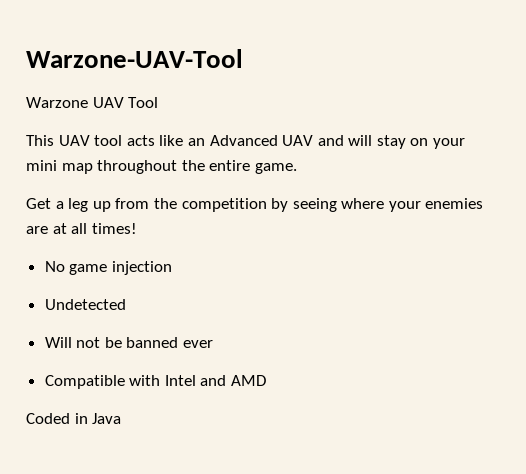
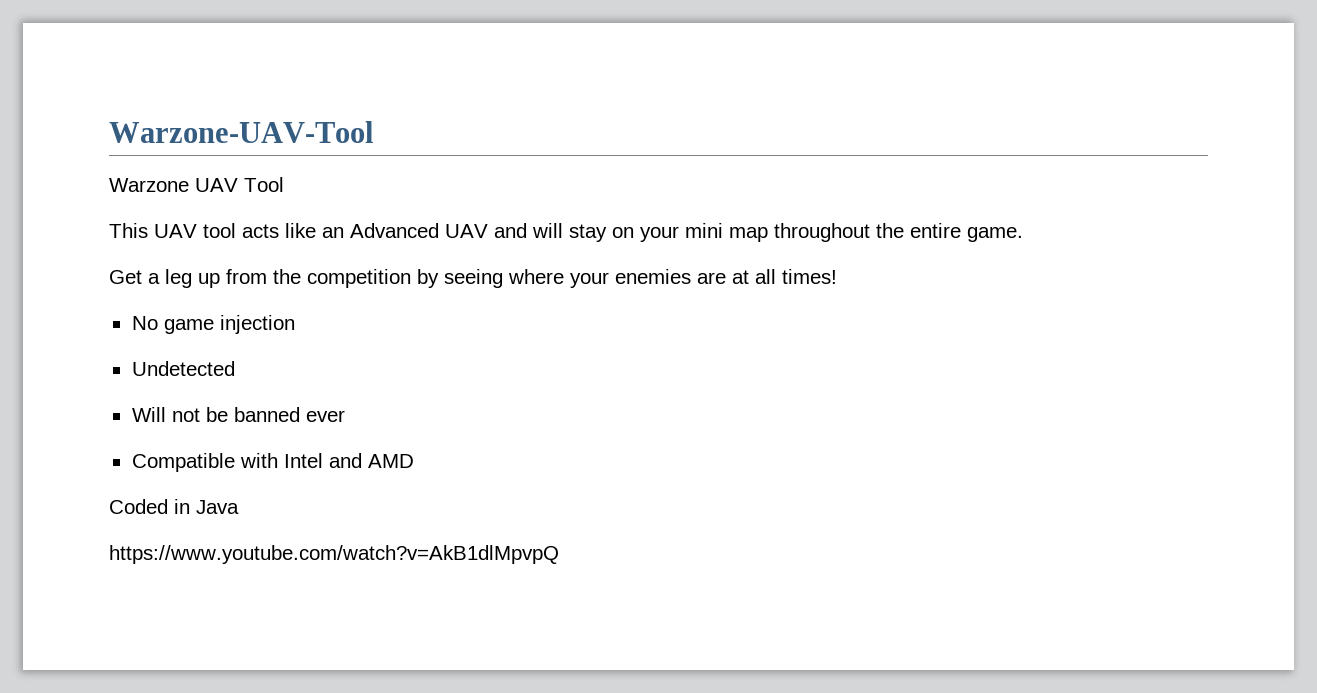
(122, 418) none -> [109,545,559,564] // https://www.youtube.com/watch?v=AkB1dlMpvpQ

